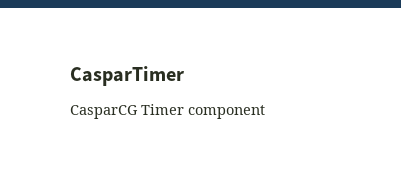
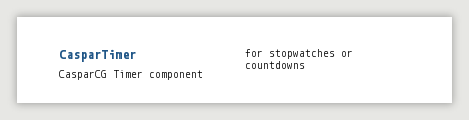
(265, 112) none -> [245,49,353,59] [245,61,305,69] for stopwatches or countdowns

